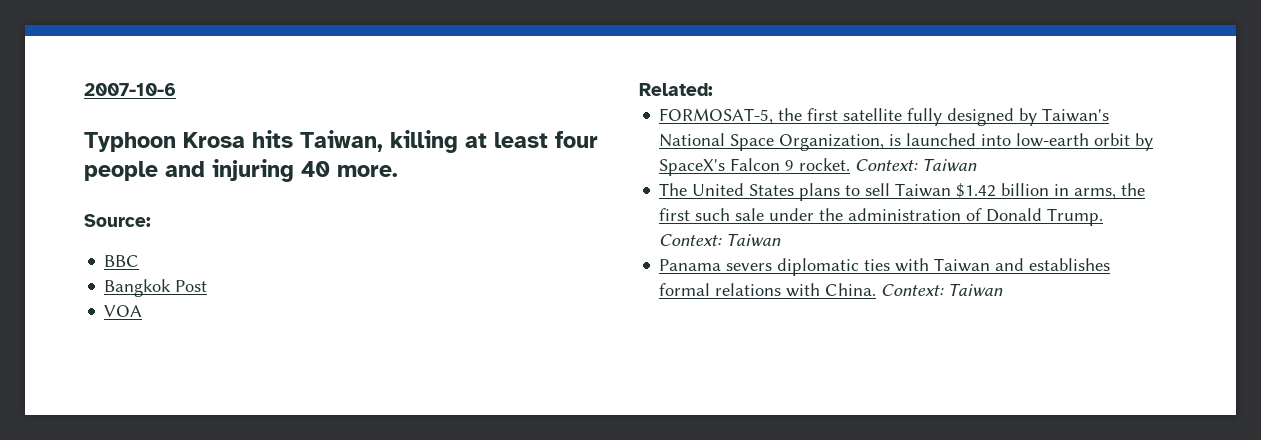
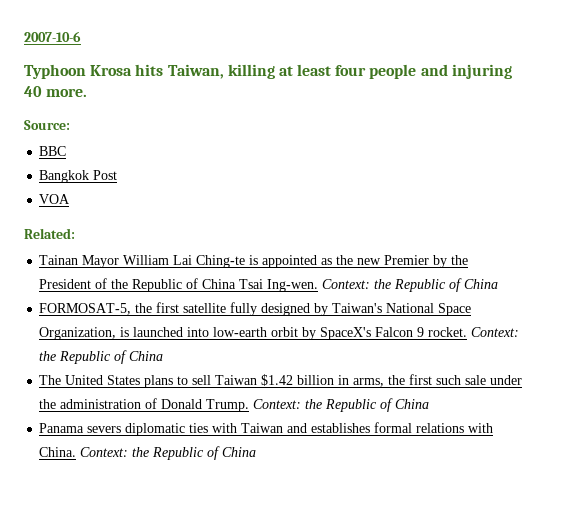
(713, 89) none -> [39,255,469,268] [39,278,499,292] // Tainan Mayor William Lai Ching-te is appointed as the new Premier by the President of the Republic of China Tsai Ing-wen. Context: the Republic of China
[922,158,978,171] Taiwan -> [39,350,164,364] the Republic of China
[726,233,782,246] Taiwan -> [305,398,430,412] the Republic of China
[948,283,1004,296] Taiwan -> [132,446,257,460] the Republic of China

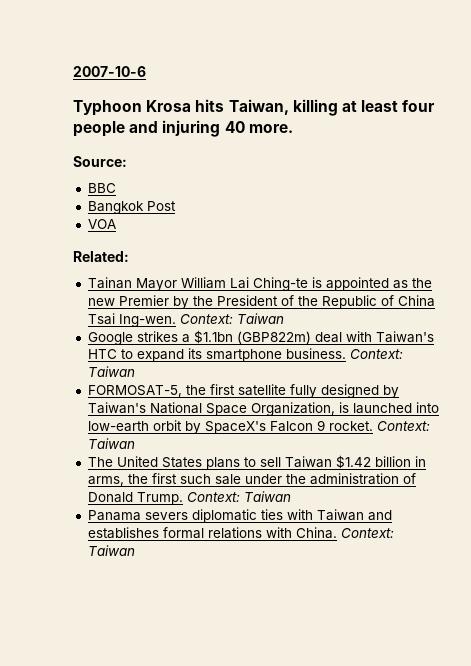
[374,278,499,292] the Republic of China -> [236,313,284,324] [87,330,434,345] [87,348,403,362] [87,366,135,377] Taiwan // Google strikes a $1.1bn (GBP822m) deal with Taiwan's HTC to expand its smartphone business. Context: Taiwan
[39,350,164,364] the Republic of China -> [87,438,135,449] Taiwan
[305,398,430,412] the Republic of China -> [243,491,291,502] Taiwan
[132,446,257,460] the Republic of China -> [87,545,135,556] Taiwan

